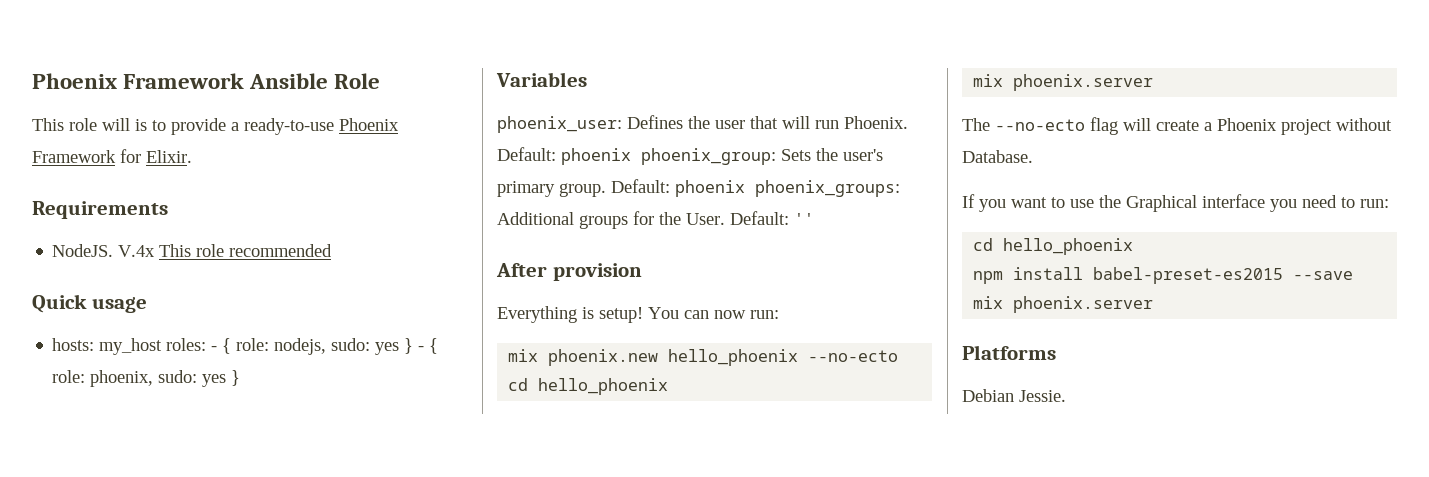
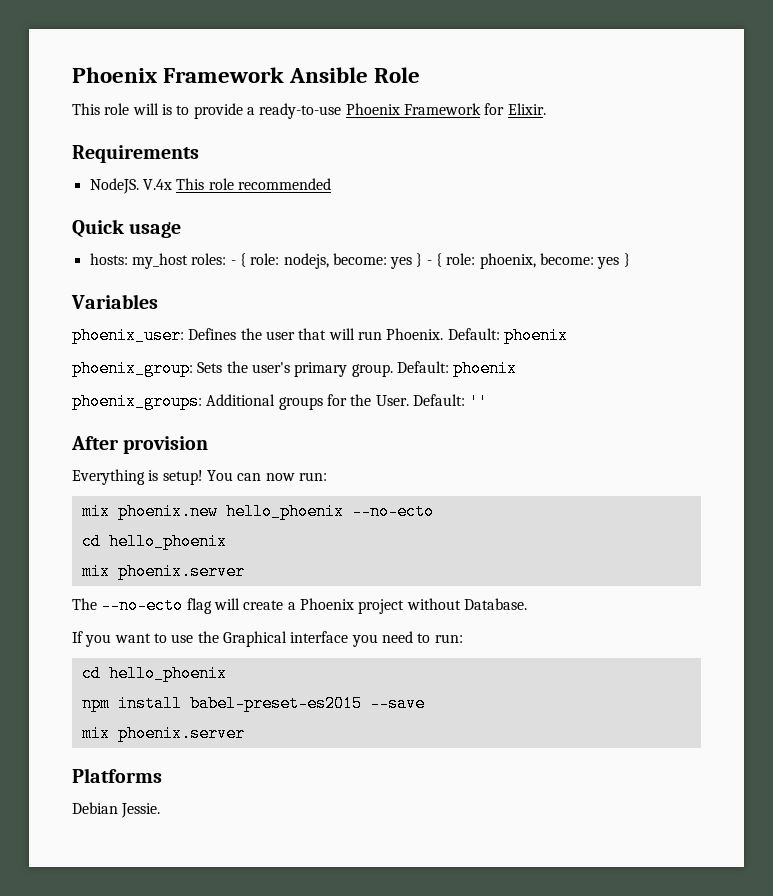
[331,338,371,351] sudo: -> [332,253,387,265] become:
[158,370,198,383] sudo: -> [540,253,595,265] become:
(631, 156) none -> (568, 335) //
(745, 188) none -> (518, 368) //

